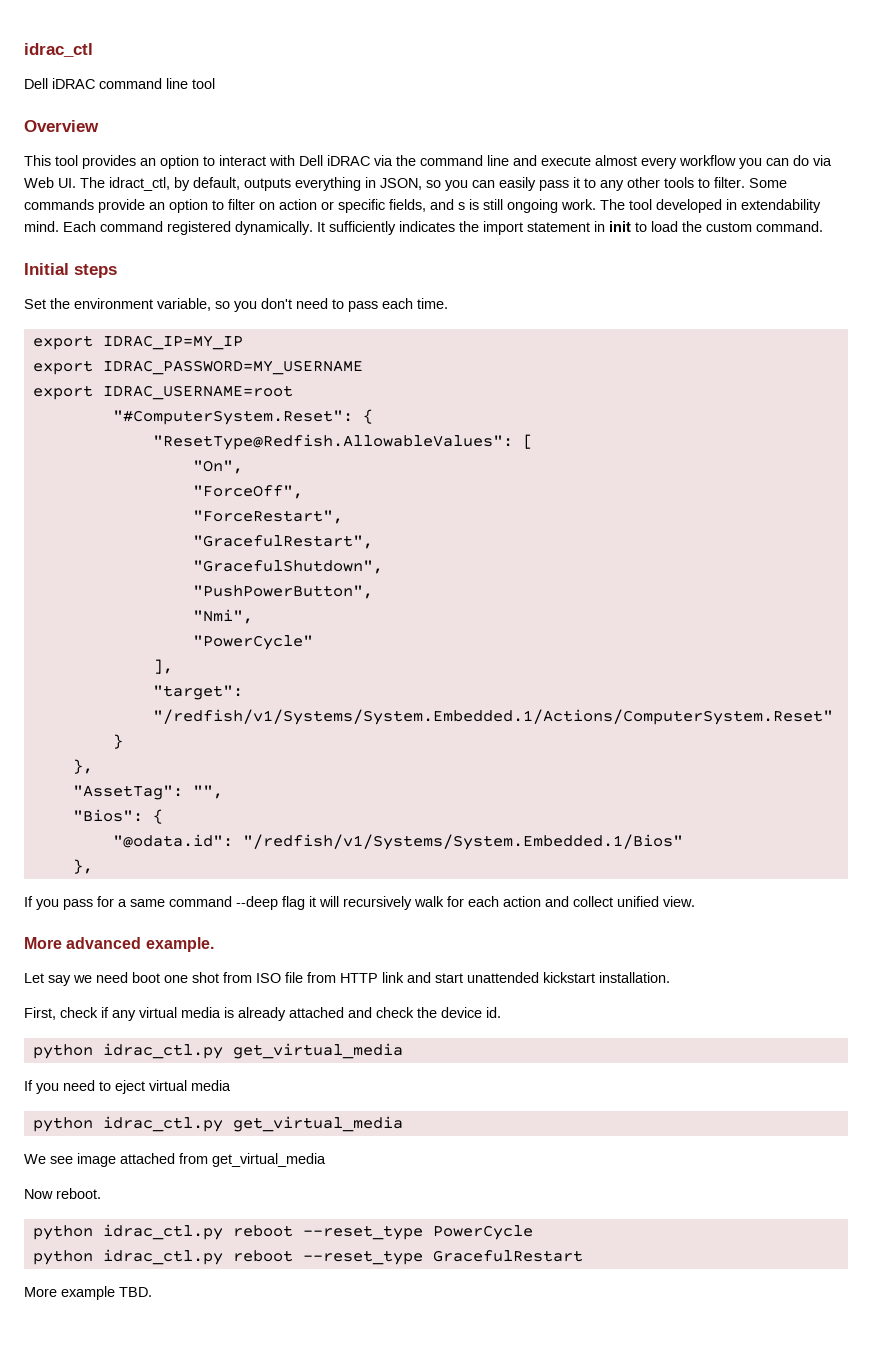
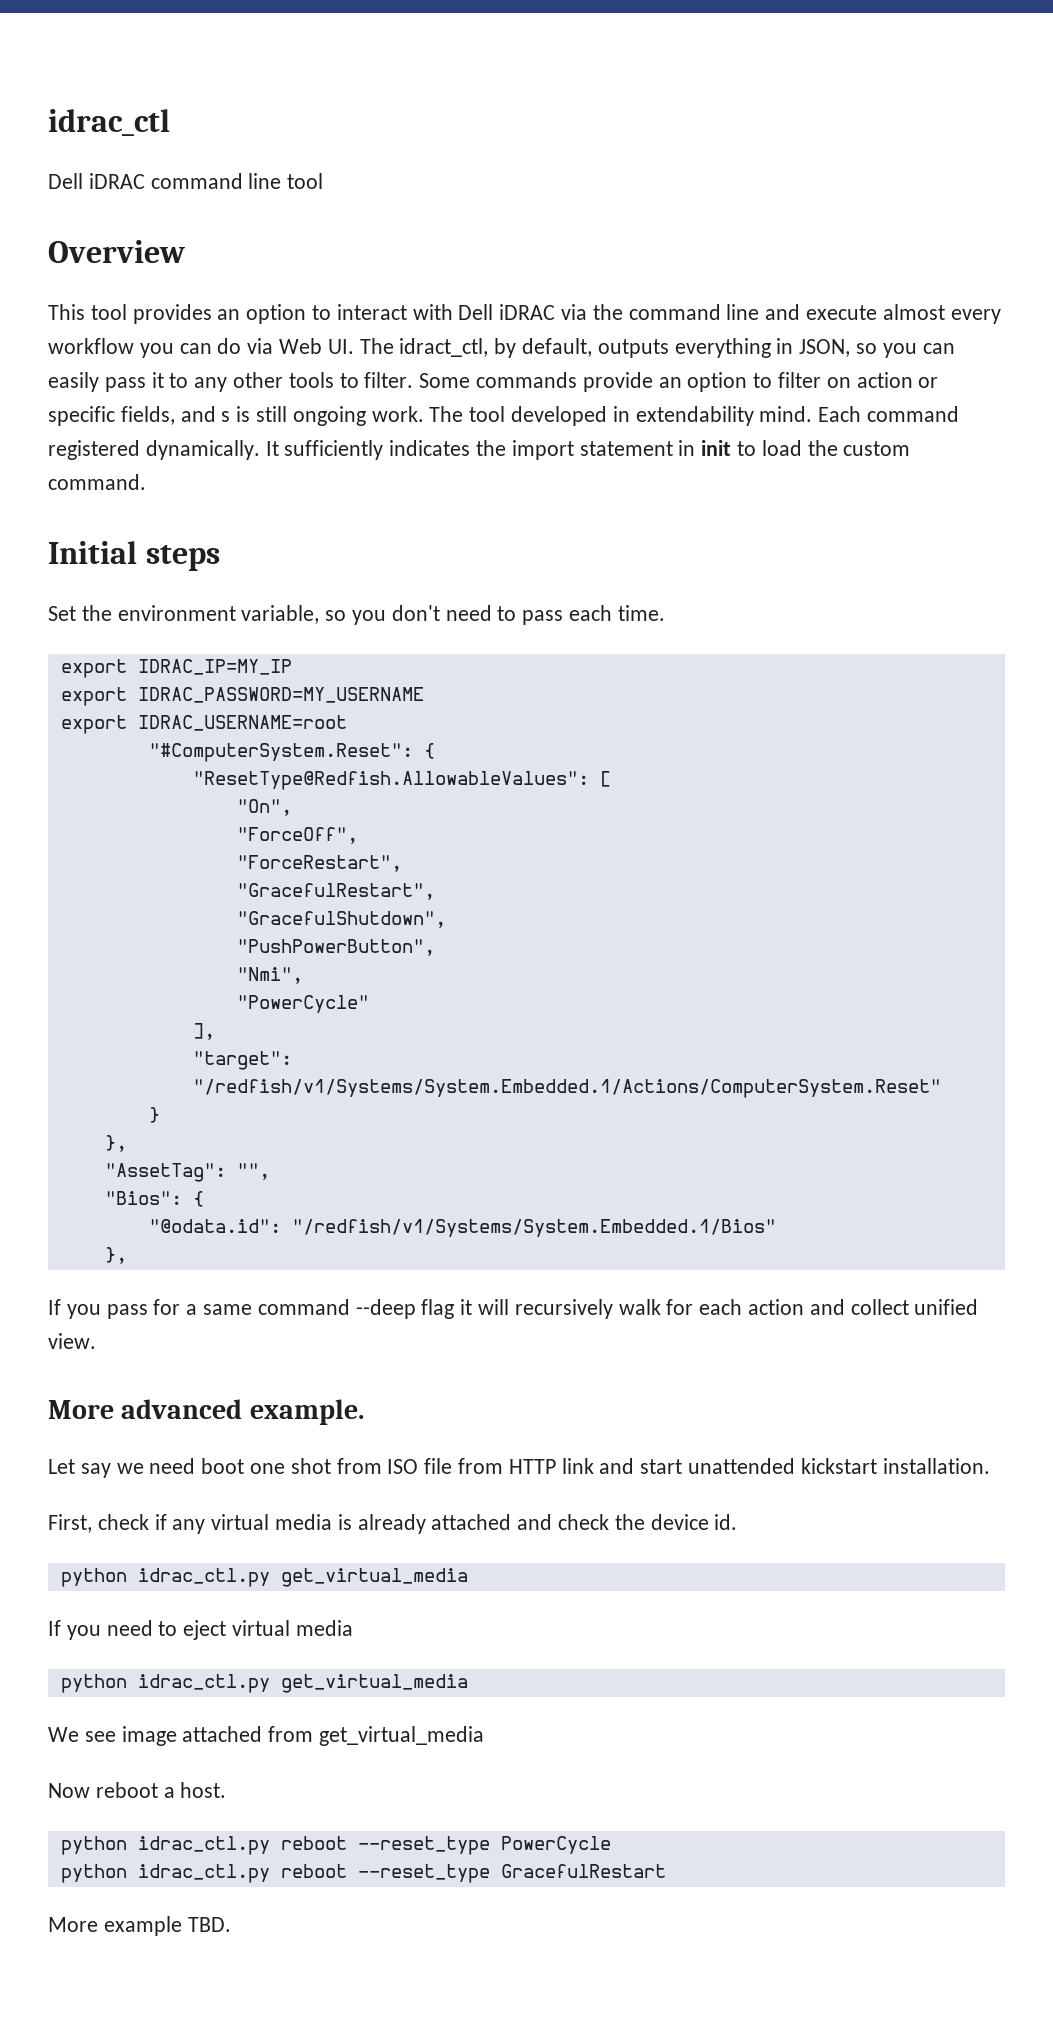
[56,1188,101,1199] reboot. -> [95,1782,227,1798] reboot a host.

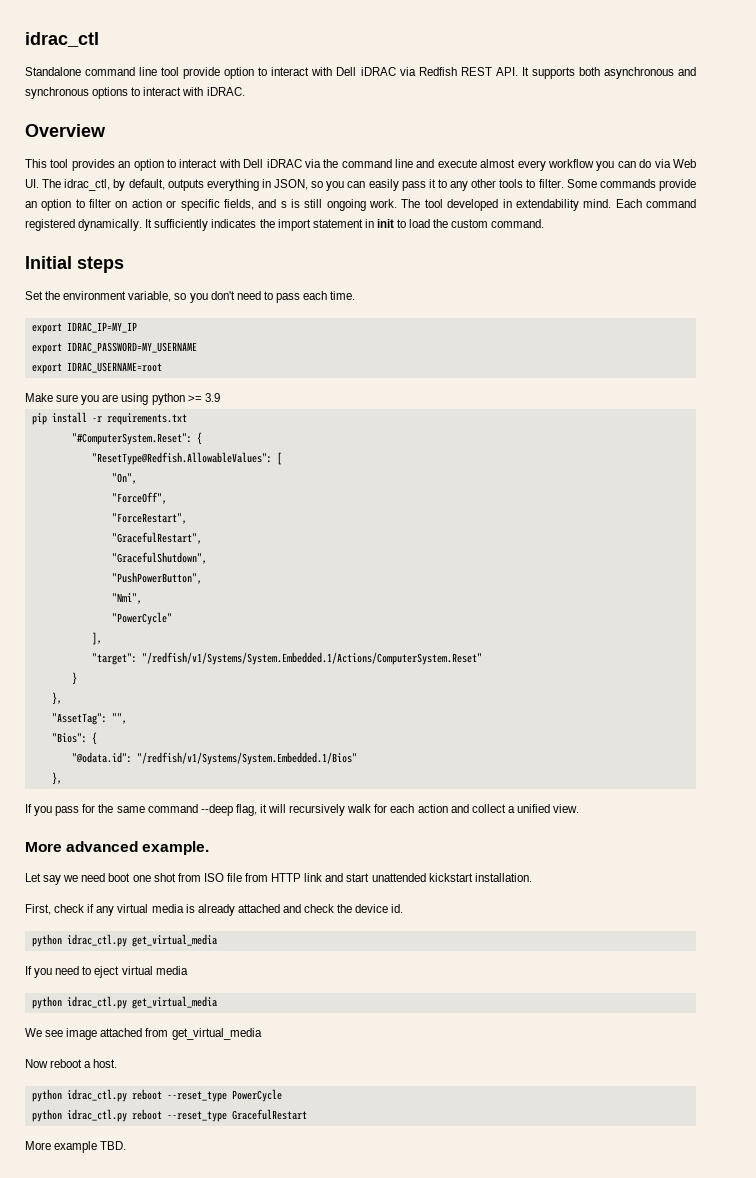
[48,173,145,189] Dell iDRAC -> [25,67,81,76] Standalone
(324, 181) none -> [183,67,696,79] [25,87,245,99] provide option to interact with Dell iDRAC via Redfish REST API. It supports both asynchronous and synchronous options to interact with iDRAC.
[399,338,489,357] idract_ctl, -> [64,179,111,191] idrac_ctl,
(347, 723) none -> [25,393,220,405] [31,412,187,425] // Make sure you are using python >= 3.9 // pip install -r requirements.txt
[186,1304,198,1315] a -> [98,804,114,813] the
[421,1299,455,1319] flag -> [235,804,257,816] flag,
(909, 1307) none -> [507,806,515,813] a

